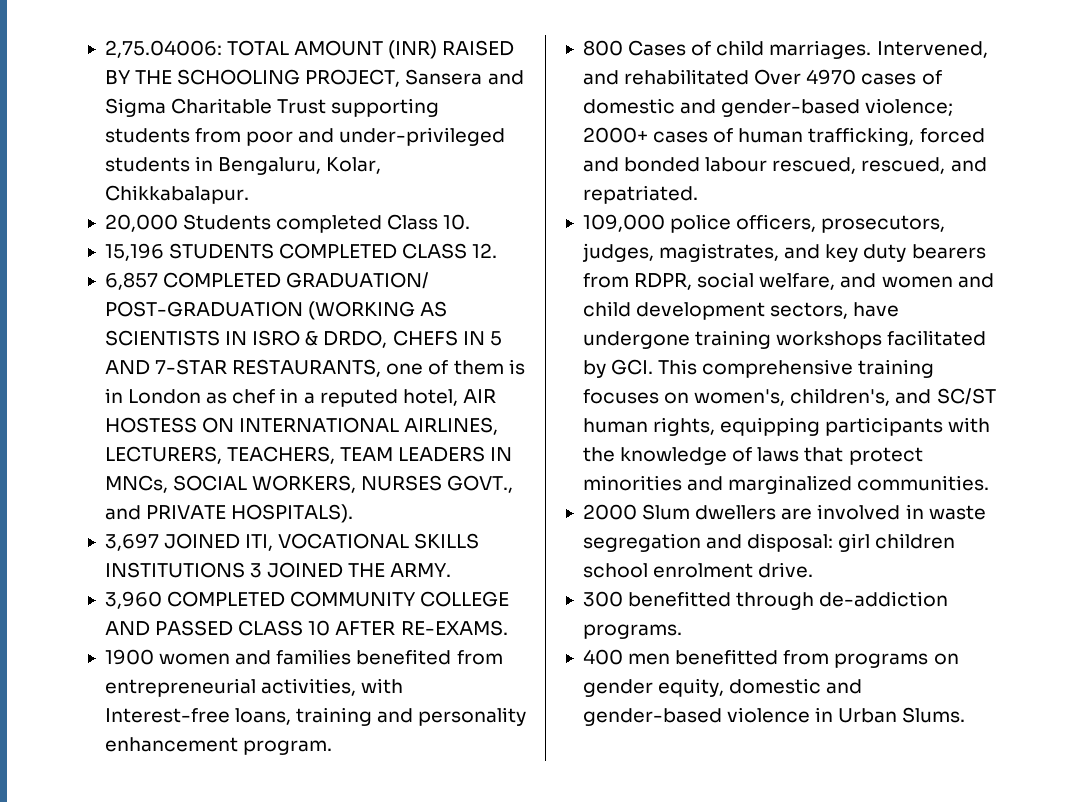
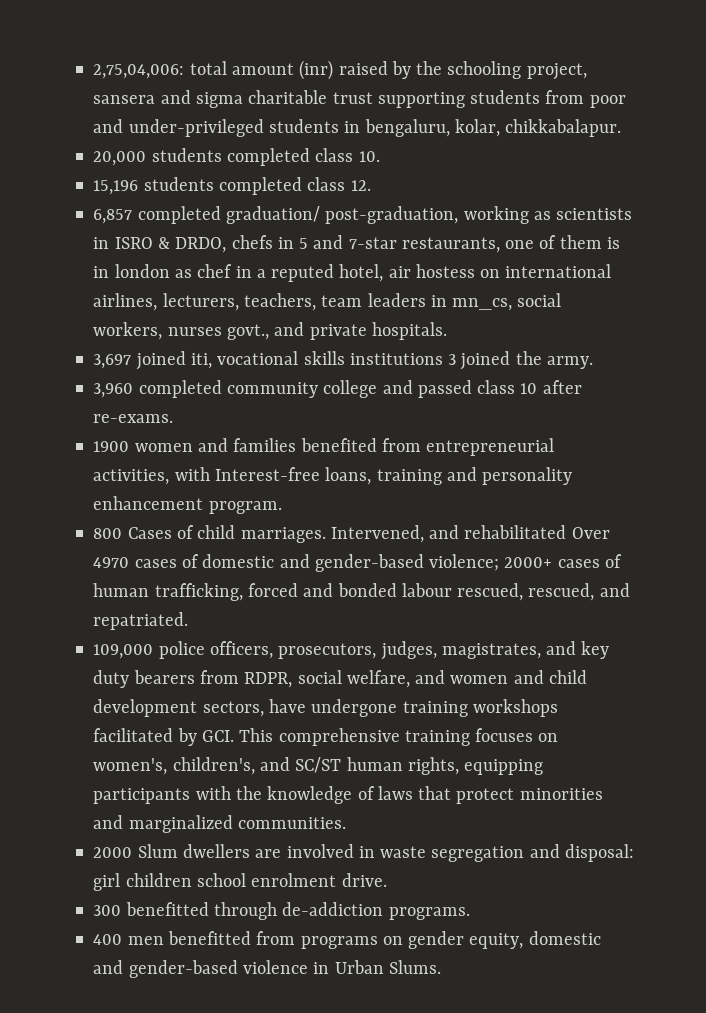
[104,40,515,59] [104,69,524,87] [104,98,327,117] 2,75.04006: TOTAL AMOUNT (INR) RAISED BY THE SCHOOLING PROJECT, Sansera and Sigma Charitable Trust -> [93,60,587,80] [93,90,373,108] 2,75,04,006: total amount (inr) raised by the schooling project, sansera and sigma charitable trust
[218,157,382,175] [104,185,249,204] [104,214,439,233] Bengaluru, Kolar, Chikkabalapur. // 20,000 Students completed Class -> [364,119,622,137] [93,148,354,166] bengaluru, kolar, chikkabalapur. // 20,000 students completed class
[169,243,468,259] STUDENTS COMPLETED CLASS -> [143,177,346,195] students completed class
[163,272,430,289] [104,301,448,320] [104,330,502,348] [104,359,382,377] COMPLETED GRADUATION/ POST-GRADUATION (WORKING AS SCIENTISTS IN ISRO & DRDO, CHEFS IN 5 AND 7-STAR RESTAURANTS, -> [137,206,633,224] [93,235,500,253] completed graduation/ post-graduation, working as scientists in ISRO & DRDO, chefs in 5 and 7-star restaurants,
[128,389,202,404] London -> [114,264,170,278] london
[462,389,496,403] [104,417,499,435] [104,446,513,464] [104,475,514,493] [104,504,354,523] [104,533,480,551] [104,562,452,578] [104,591,510,609] [104,620,508,636] AIR HOSTESS ON INTERNATIONAL AIRLINES, LECTURERS, TEACHERS, TEAM LEADERS IN MNCs, SOCIAL WORKERS, NURSES GOVT., and PRIVATE HOSPITALS). // 3,697 JOINED ITI, VOCATIONAL SKILLS INSTITUTIONS 3 JOINED THE ARMY. // 3,960 COMPLETED COMMUNITY COLLEGE AND PASSED CLASS 10 AFTER RE-EXAMS. -> [388,264,612,278] [93,293,562,311] [93,322,447,340] [93,351,593,370] [93,380,582,398] [93,414,174,423] air hostess on international airlines, lecturers, teachers, team leaders in mn_cs, social workers, nurses govt., and private hospitals. // 3,697 joined iti, vocational skills institutions 3 joined the army. // 3,960 completed community college and passed class 10 after re-exams.

